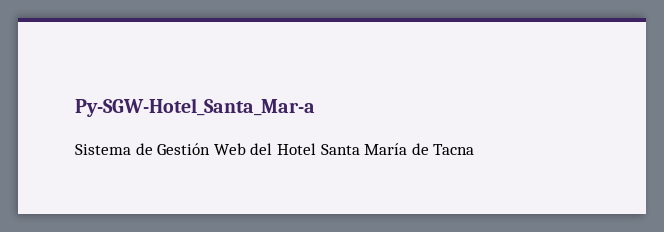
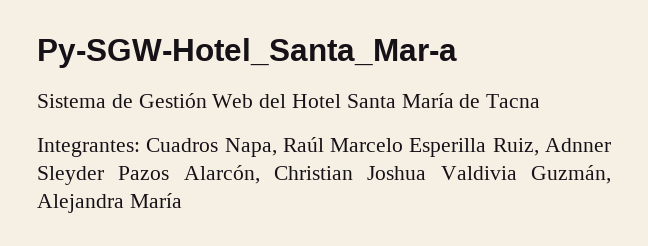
(475, 149) none -> [37,137,611,157] [37,165,611,185] [37,193,182,213] // Integrantes: Cuadros Napa, Raúl Marcelo Esperilla Ruiz, Adnner Sleyder Pazos Alarcón, Christian Joshua Valdivia Guzmán, Alejandra María

